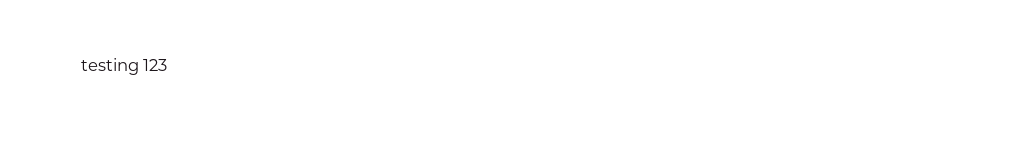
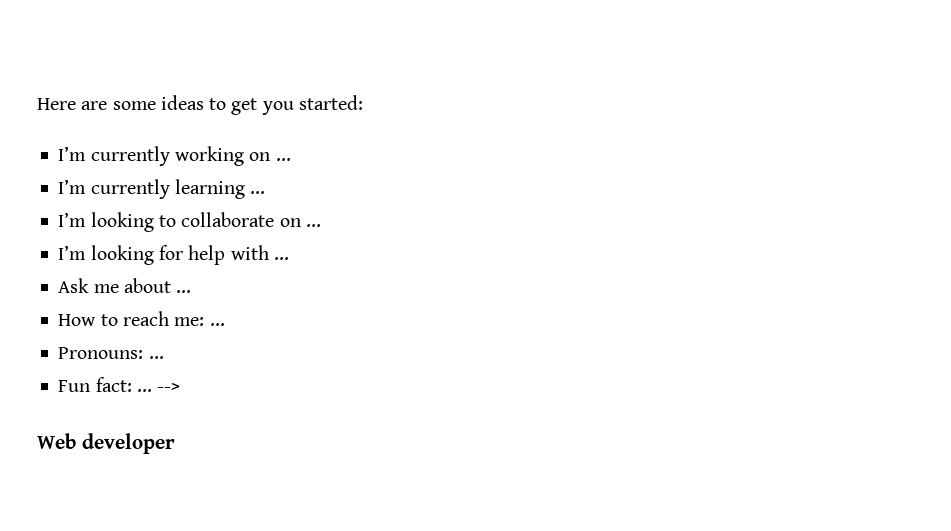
[81,58,168,75] testing 123 -> [37,95,363,115] [58,146,291,166] [58,179,266,199] [58,212,321,232] [58,245,289,265] [58,278,192,293] [58,311,225,326] [58,347,164,359] [58,377,181,392] [37,433,175,454] Here are some ideas to get you started: // I’m currently working on ... // I’m currently learning ... // I’m looking to collaborate on ... // I’m looking for help with ... // Ask me about ... // How to reach me: ... // Pronouns: ... // Fun fact: ... --> // Web developer

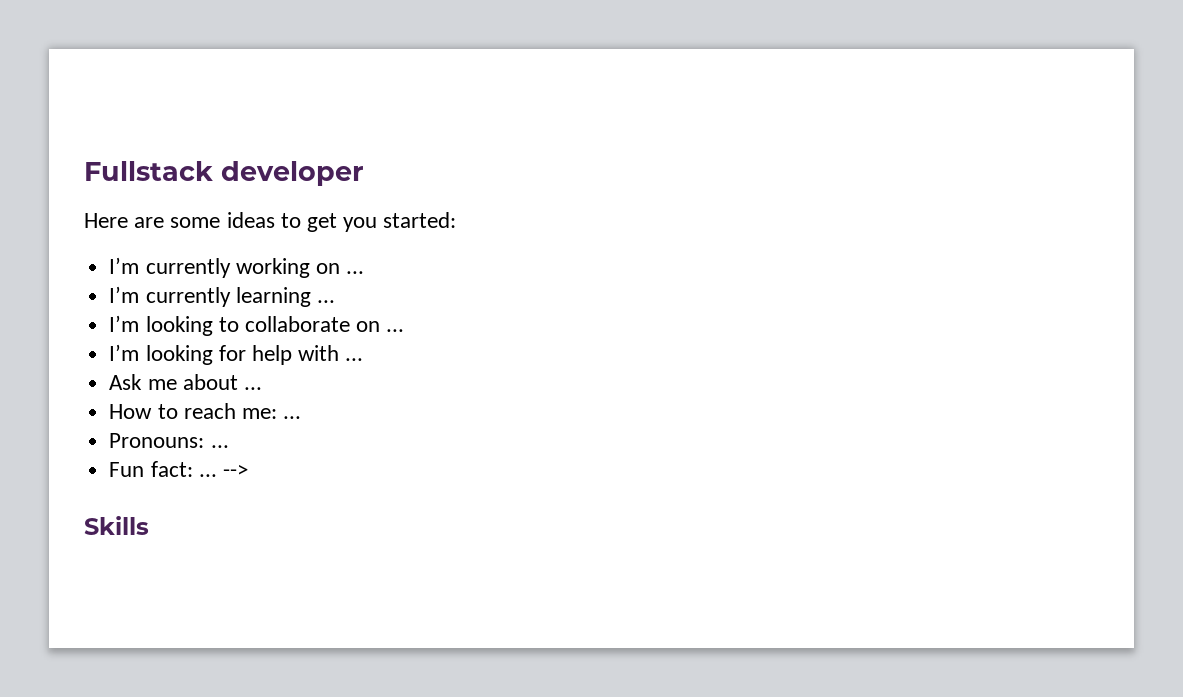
(37, 104) none -> [84,161,364,186] Fullstack developer //
[37,433,175,454] Web developer -> [84,516,149,535] Skills

